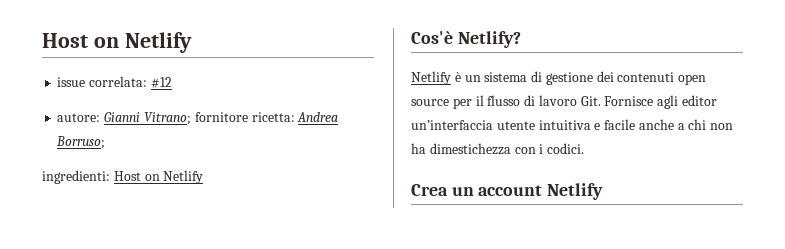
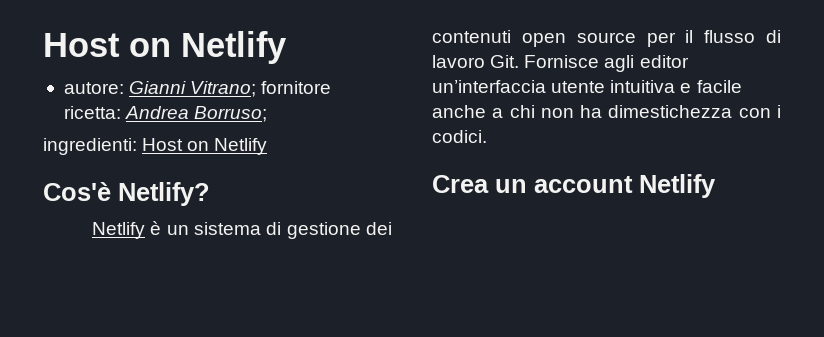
[42,32,192,53] [57,76,172,88] Host on Netlify // issue correlata: #12 -> [43,31,286,64] Host on Netlify

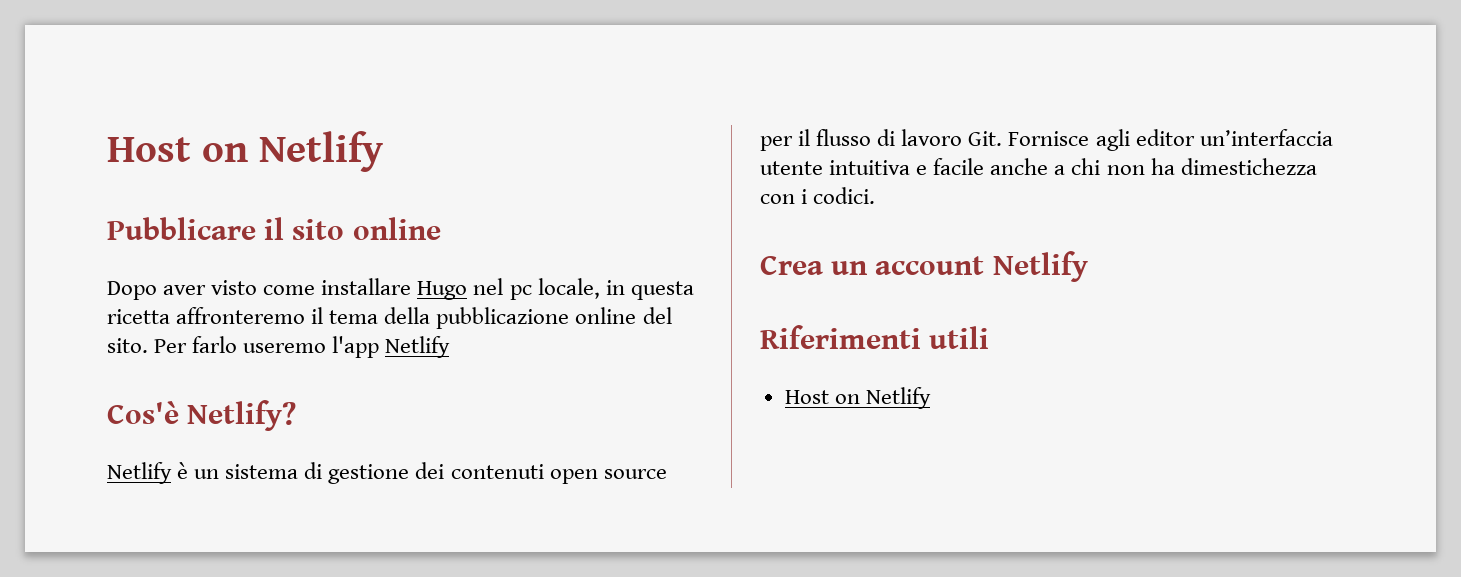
[43,31,286,64] [63,81,332,97] [63,106,268,122] [43,138,210,155] Host on Netlify // autore: Gianni Vitrano; fornitore ricetta: Andrea Borruso; // ingredienti: Host on -> [107,131,383,172] [107,217,441,240] [107,278,694,300] [107,307,672,329] [107,336,380,358] Host on Netlify // Pubblicare il sito online // Dopo aver visto come installare Hugo nel pc locale, in questa ricetta affronteremo il tema della pubblicazione online del sito. Per farlo useremo l'app
(716, 186) none -> [760,325,990,349] [784,387,931,409] // Riferimenti utili // Host on Netlify

